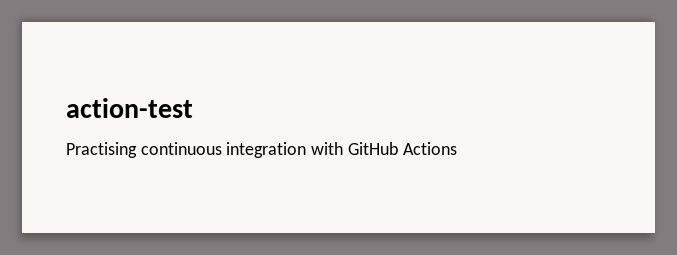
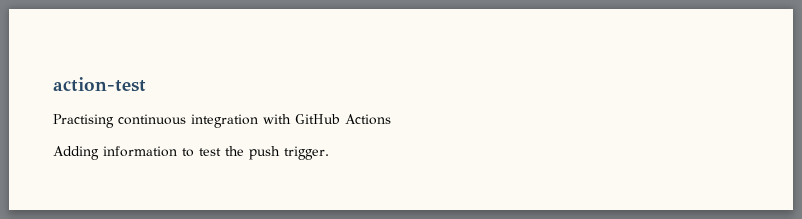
(457, 148) none -> [53,146,329,160] // Adding information to test the push trigger.

